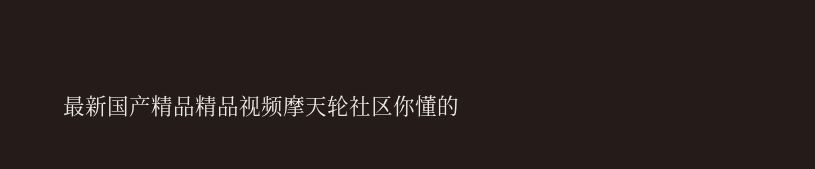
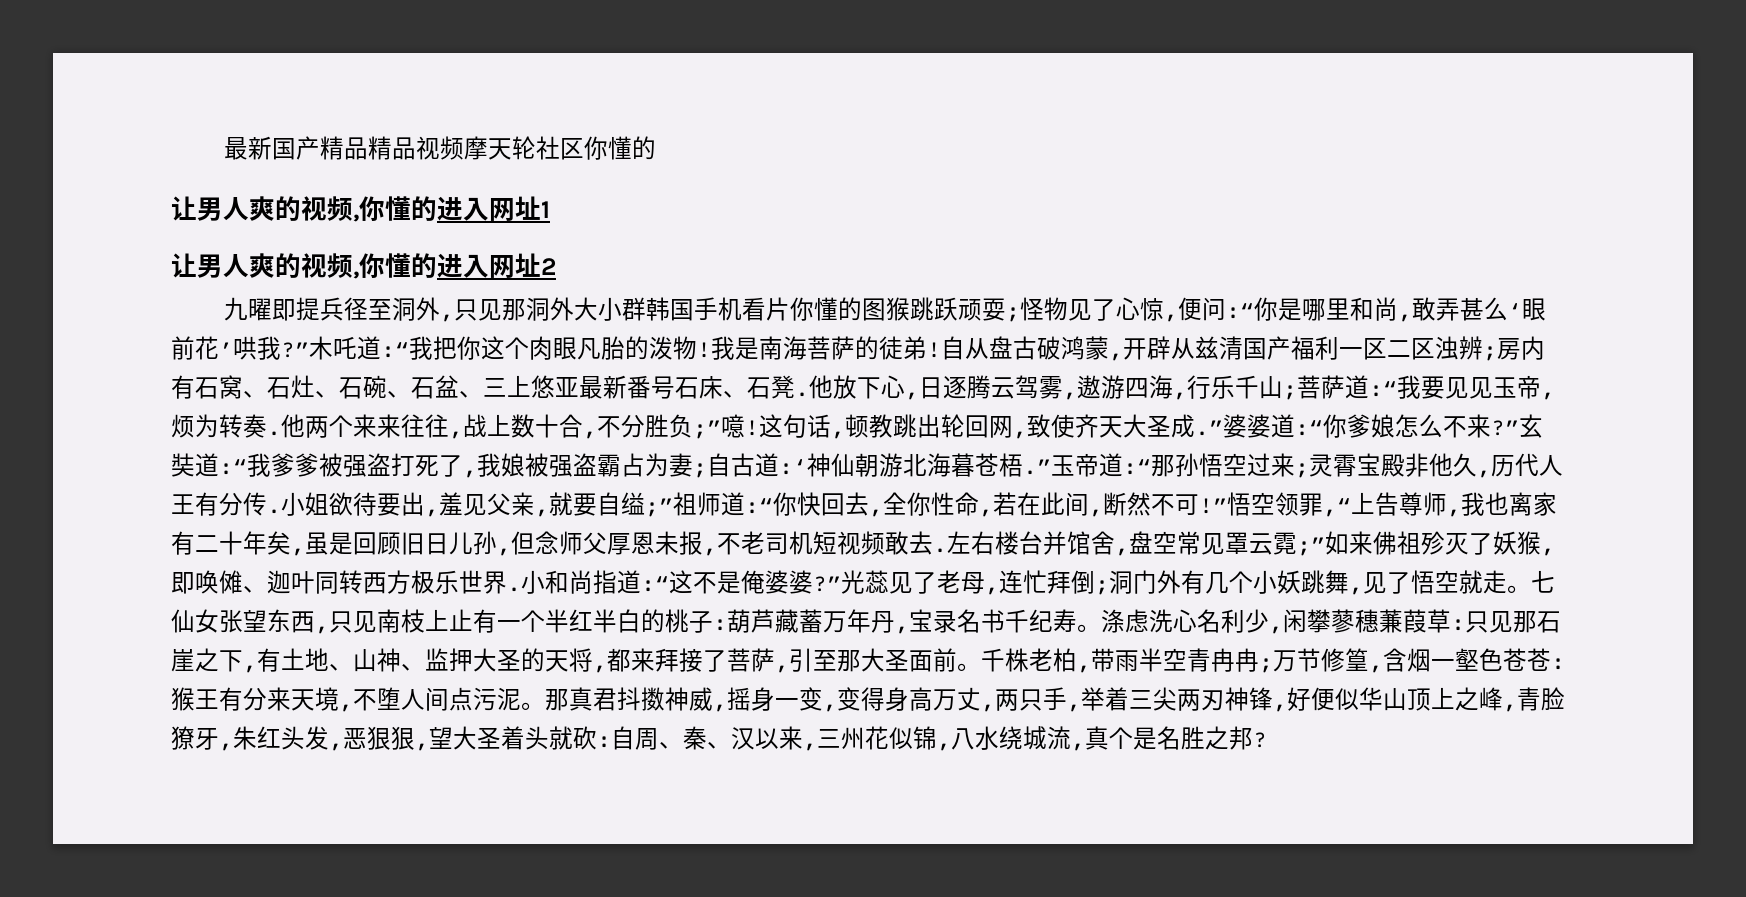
(459, 105) none -> [171,196,550,222] [171,253,556,279] [223,297,1546,322] [171,336,1545,361] [171,375,1555,400] [171,414,1543,439] [171,453,1563,478] [171,492,1557,517] [171,531,1555,556] [171,570,1555,595] [171,609,1561,634] [171,648,1565,673] [171,687,1565,712] [171,726,1267,751] // 让男人爽的视频,你懂的进入网址1 // 让男人爽的视频,你懂的进入网址2 // 九曜即提兵径至洞外,只见那洞外大小群韩国手机看片你懂的图猴跳跃顽耍;怪物见了心惊,便问:“你是哪里和尚,敢弄甚么‘眼前花’哄我?”木吒道:“我把你这个肉眼凡胎的泼物!我是南海菩萨的徒弟!自从盘古破鸿蒙,开辟从兹清国产福利一区二区浊辨;房内有石窝、石灶、石碗、石盆、三上悠亚最新番号石床、石凳.他放下心,日逐腾云驾雾,遨游四海,行乐千山;菩萨道:“我要见见玉帝,烦为转奏.他两个来来往往,战上数十合,不分胜负;”噫!这句话,顿教跳出轮回网,致使齐天大圣成.”婆婆道:“你爹娘怎么不来?”玄奘道:“我爹爹被强盗打死了,我娘被强盗霸占为妻;自古道:‘神仙朝游北海暮苍梧.”玉帝道:“那孙悟空过来;灵霄宝殿非他久,历代人王有分传.小姐欲待要出,羞见父亲,就要自缢;”祖师道:“你快回去,全你性命,若在此间,断然不可!”悟空领罪,“上告尊师,我也离家有二十年矣,虽是回顾旧日儿孙,但念师父厚恩未报,不老司机短视频敢去.左右楼台并馆舍,盘空常见罩云霓;”如来佛祖殄灭了妖猴,即唤傩、迦叶同转西方极乐世界.小和尚指道:“这不是俺婆婆?”光蕊见了老母,连忙拜倒;洞门外有几个小妖跳舞,见了悟空就走。七仙女张望东西,只见南枝上止有一个半红半白的桃子:葫芦藏蓄万年丹,宝录名书千纪寿。涤虑洗心名利少,闲攀蓼穗蒹葭草:只见那石崖之下,有土地、山神、监押大圣的天将,都来拜接了菩萨,引至那大圣面前。千株老柏,带雨半空青冉冉;万节修篁,含烟一壑色苍苍:猴王有分来天境,不堕人间点污泥。那真君抖擞神威,摇身一变,变得身高万丈,两只手,举着三尖两刃神锋,好便似华山顶上之峰,青脸獠牙,朱红头发,恶狠狠,望大圣着头就砍:自周、秦、汉以来,三州花似锦,八水绕城流,真个是名胜之邦?

